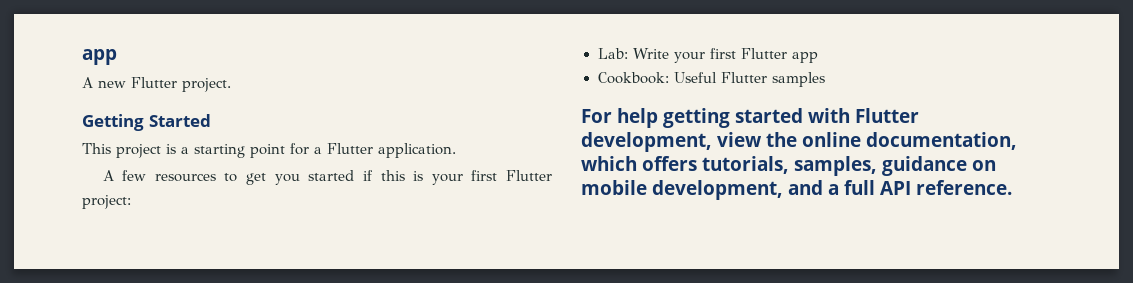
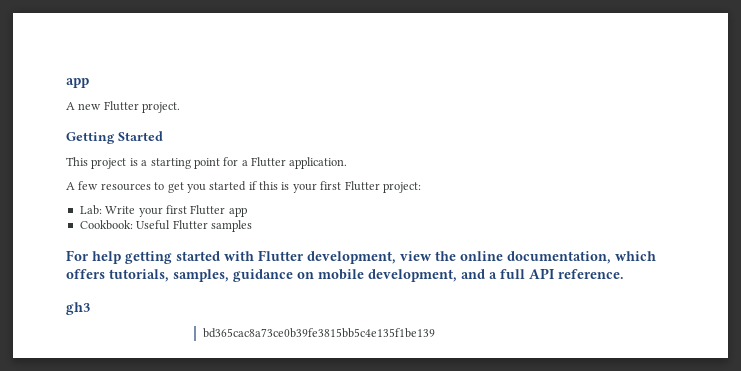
(1012, 187) none -> [66,302,90,315] [202,328,435,338] // gh3 // bd365cac8a73ce0b39fe3815bb5c4e135f1be139

